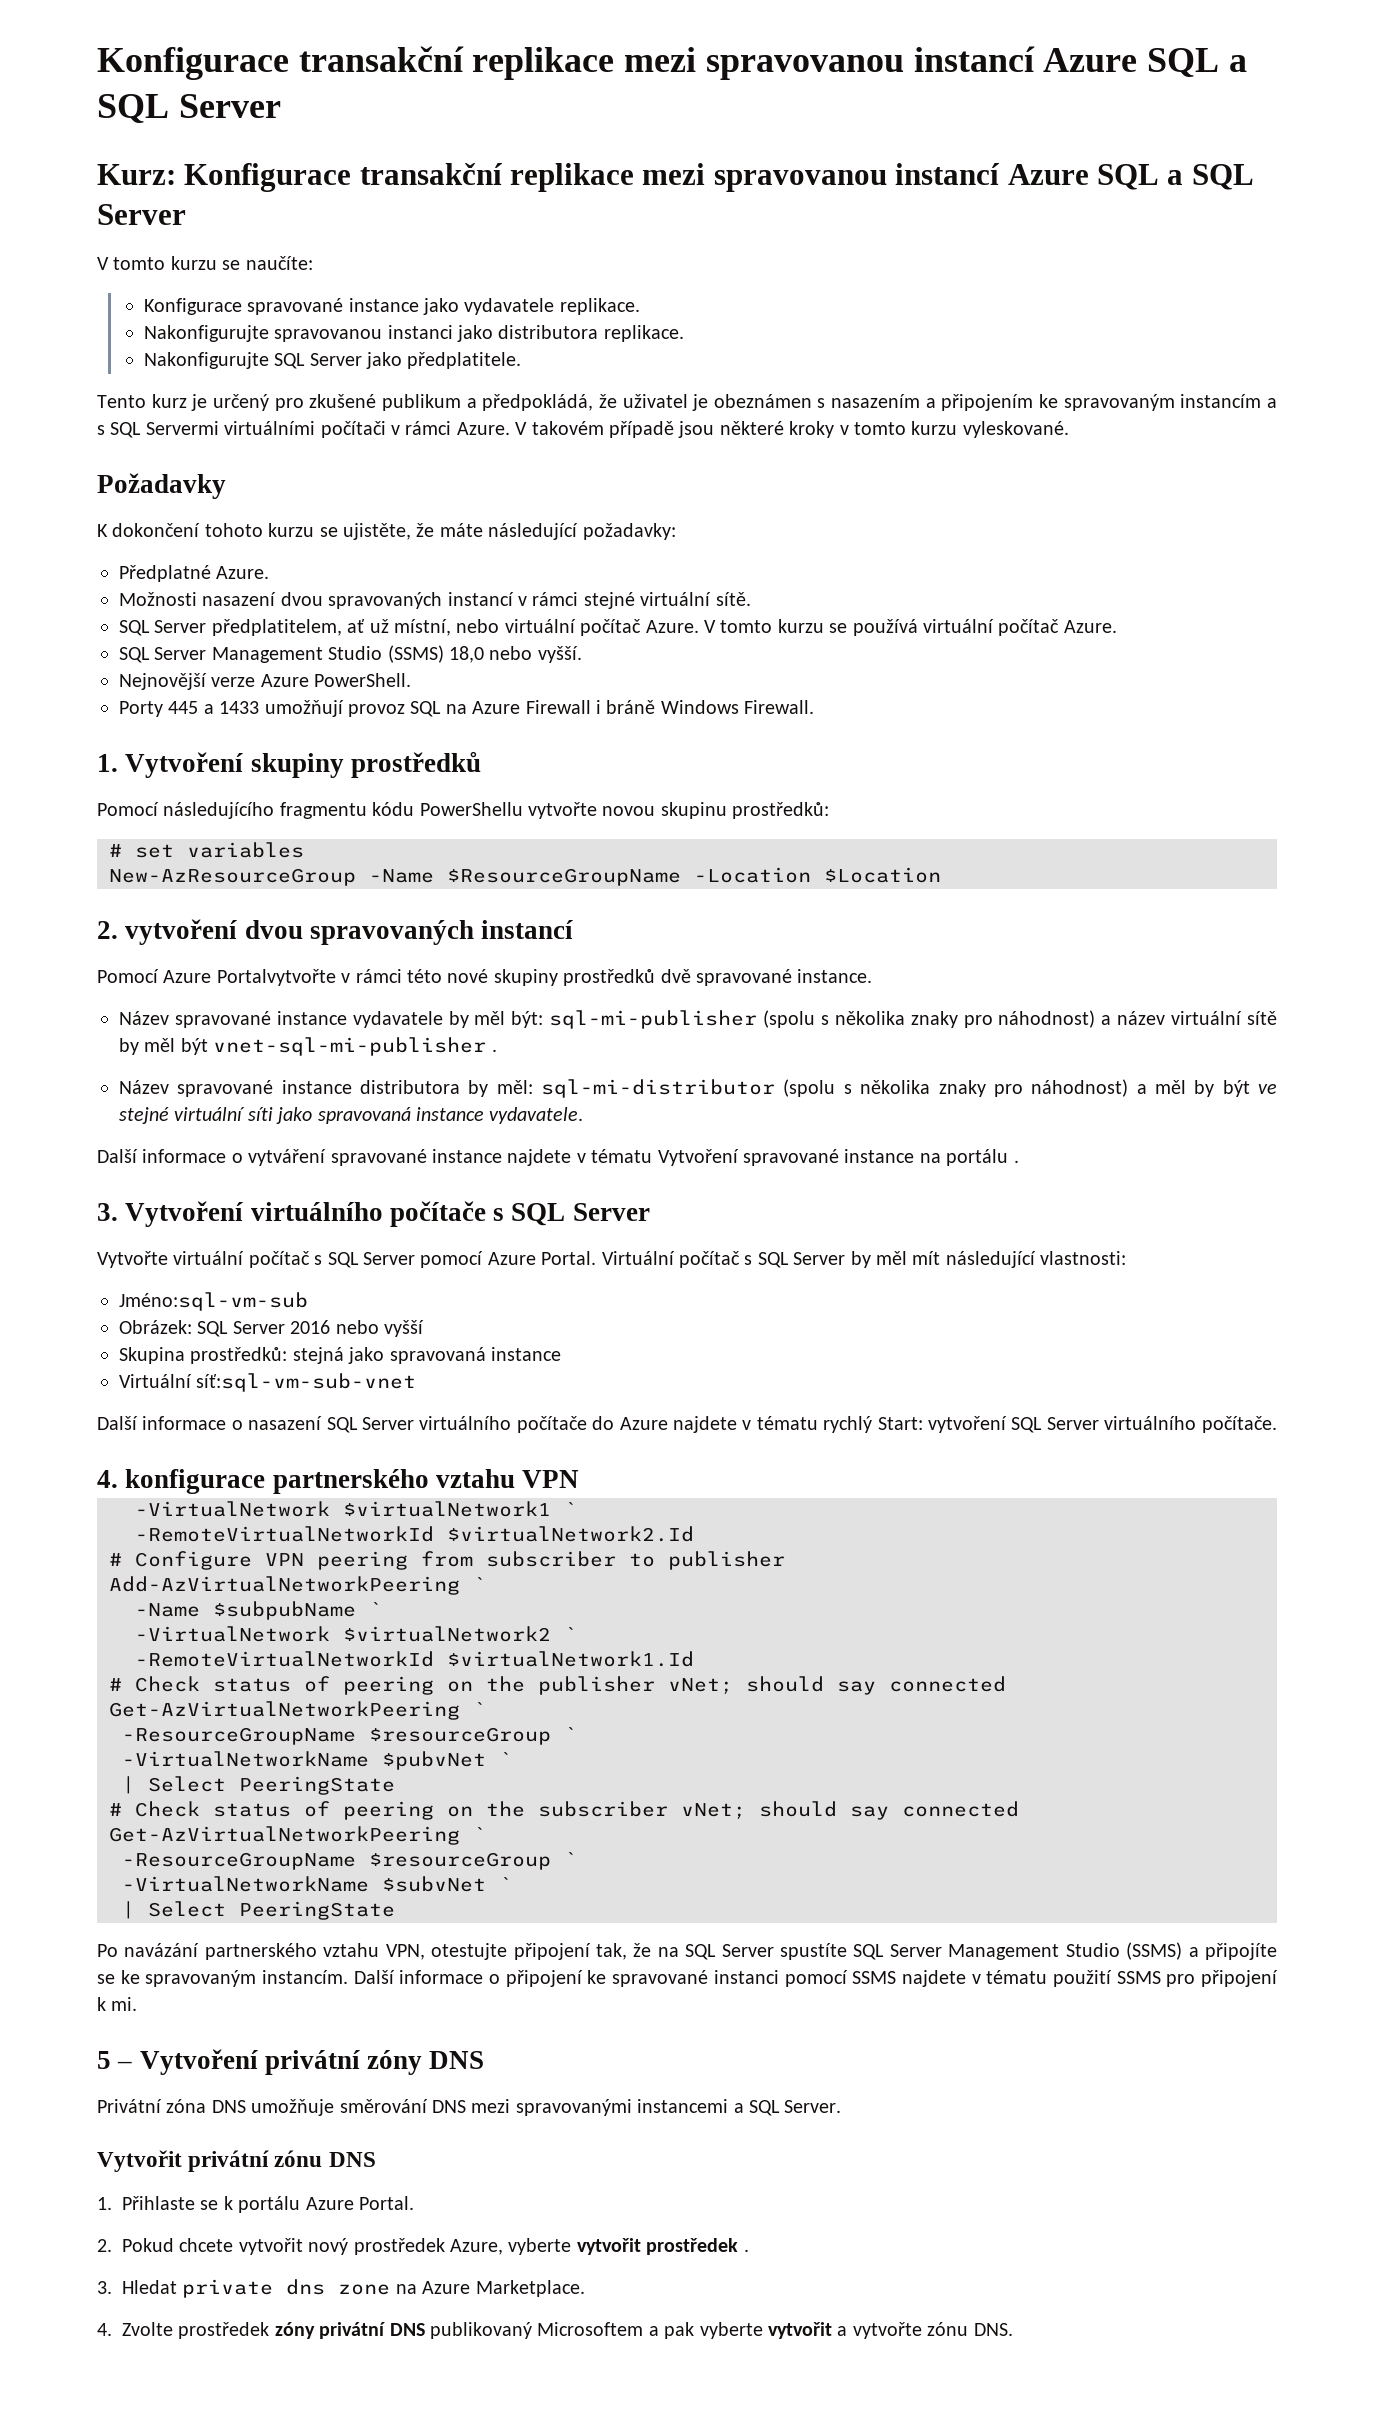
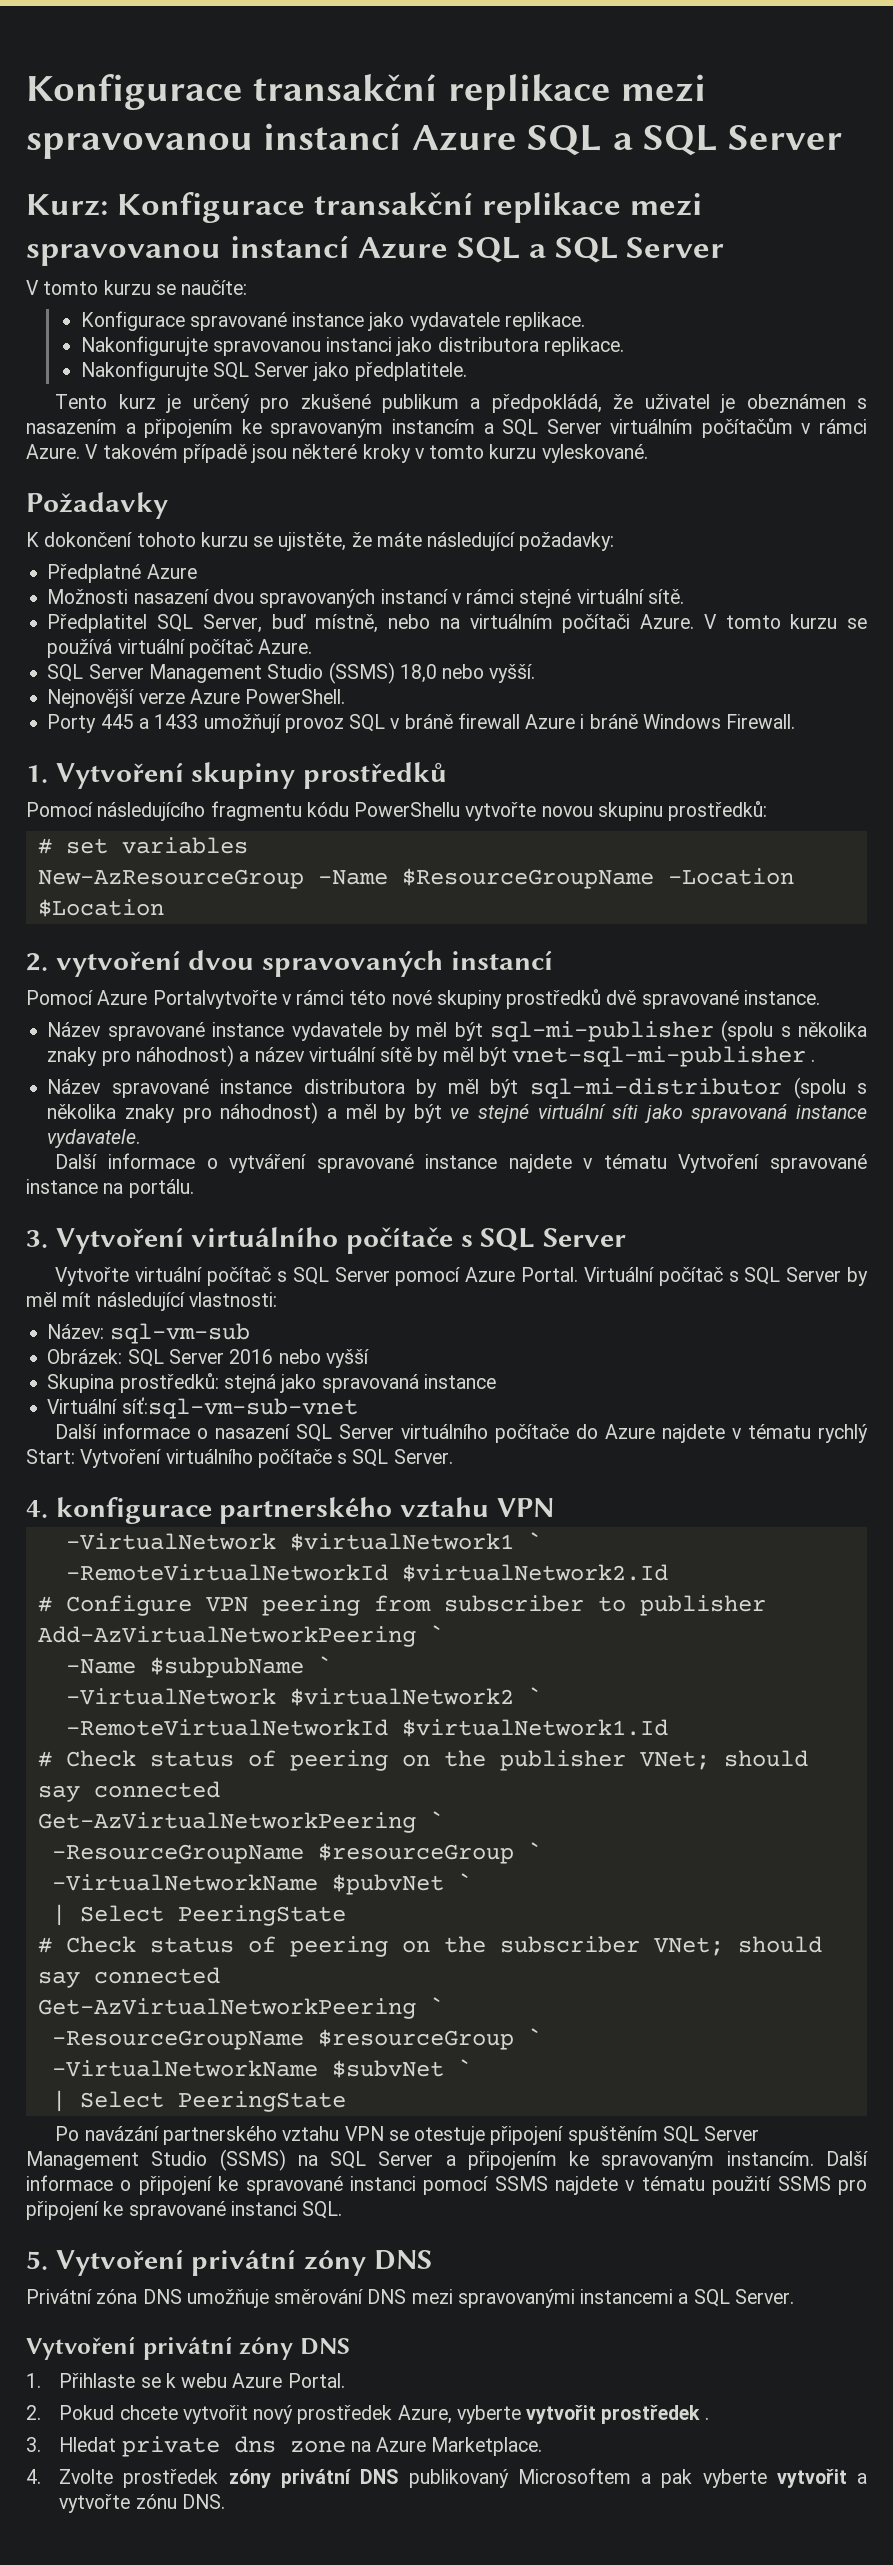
[97,421,386,438] s SQL Servermi virtuálními počítači -> [502,418,793,438] SQL Server virtuálním počítačům
[216,566,270,579] Azure. -> [146,564,197,579] Azure
[119,619,642,636] SQL Server předplatitelem, ať už místní, nebo virtuální počítač -> [47,614,631,633] Předplatitel SQL Server, buď místně, nebo na virtuálním počítači
[445,700,591,714] na Azure Firewall -> [390,713,576,729] v bráně firewall Azure
[511,1011,544,1028] být: -> [454,1022,483,1041] být
[496,1080,533,1094] měl: -> [447,1079,519,1098] měl být
[946,1149,1019,1166] portálu . -> [128,1179,194,1198] portálu.
[119,1292,308,1311] Jméno:sql-vm-sub -> [47,1323,250,1344] Název: sql-vm-sub
[927,1416,1277,1433] vytvoření SQL Server virtuálního počítače. -> [80,1449,453,1468] Vytvoření virtuálního počítače s SQL Server.
[668,1678,733,1695] vNet; -> [639,1751,710,1770] VNet;
[681,1803,746,1820] vNet; -> [653,1937,724,1956] VNet;
[385,1942,1278,1960] [97,1974,115,1984] VPN, otestujte připojení tak, že na SQL Server spustíte SQL Server Management Studio (SSMS) a připojíte se -> [344,2126,760,2145] [26,2149,557,2171] VPN se otestuje připojení spuštěním SQL Server Management Studio (SSMS) na SQL Server a připojením
[97,1997,138,2011] [97,2051,133,2069] k mi. // 5 – -> [103,2201,343,2220] [26,2251,48,2270] ke spravované instanci SQL. // 5.
[97,2150,323,2172] Vytvořit privátní zónu -> [26,2336,294,2360] Vytvoření privátní zóny
[238,2196,301,2213] portálu -> [181,2373,228,2388] webu

